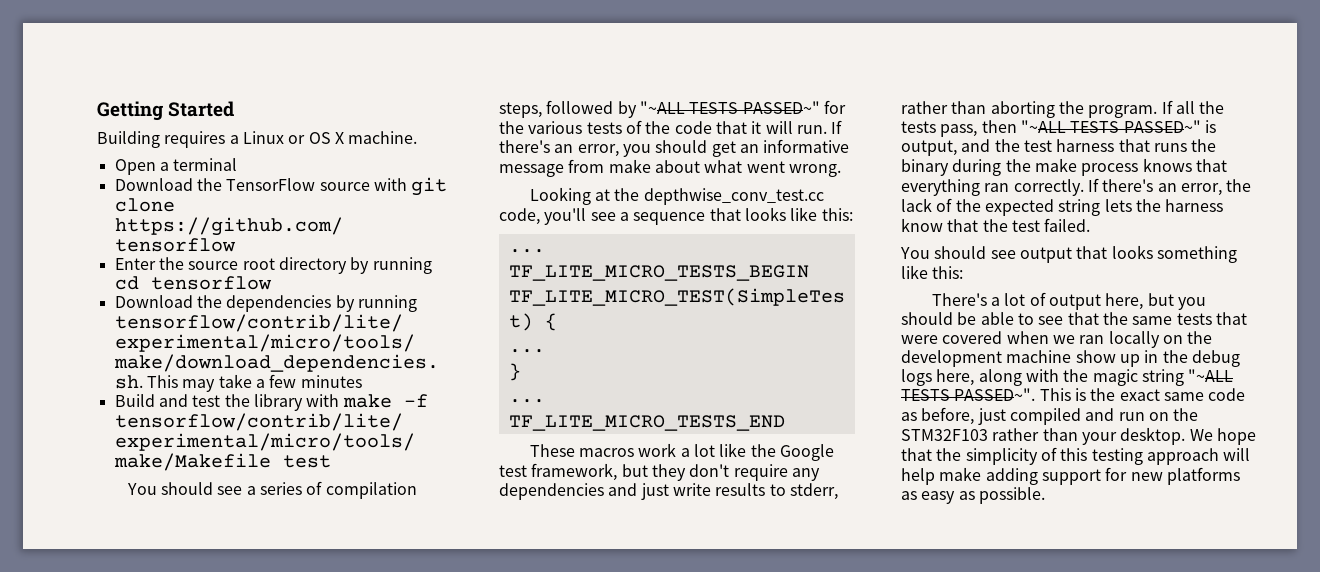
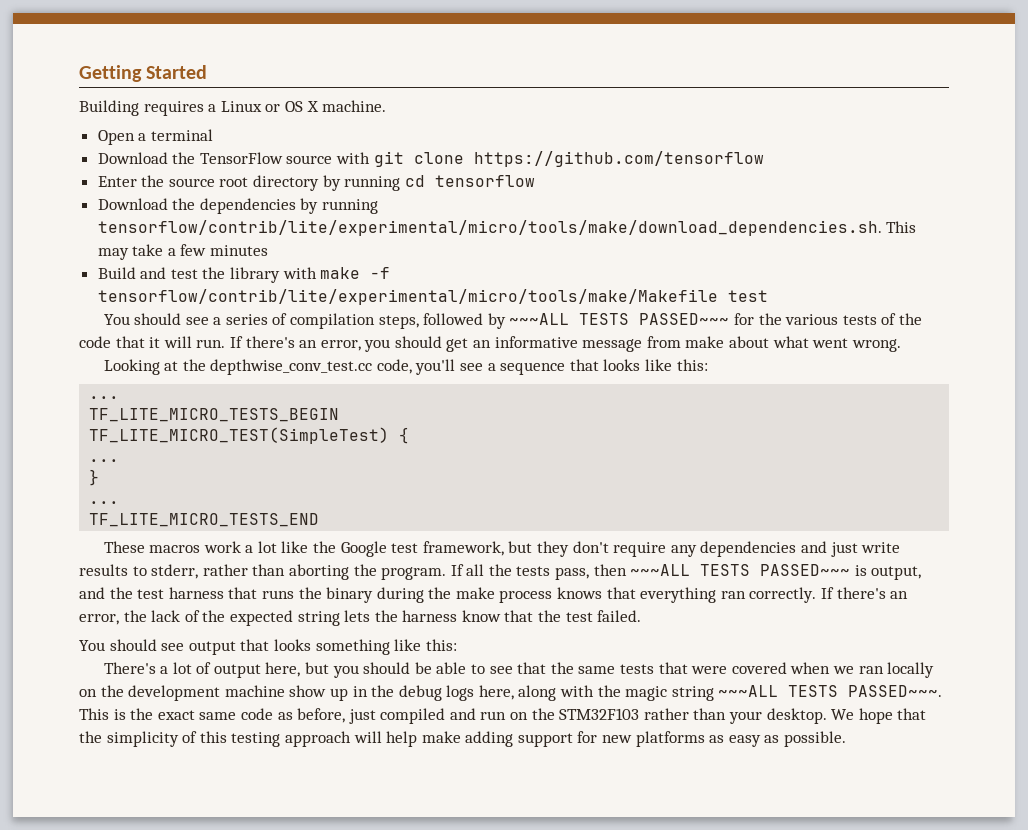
[639,101,820,114] "~ALL TESTS PASSED~" -> [509,313,730,325] ~~~ALL TESTS PASSED~~~
[1020,120,1201,133] "~ALL TESTS PASSED~" -> [630,564,851,576] ~~~ALL TESTS PASSED~~~
[1188,369,1234,382] [901,388,1036,401] "~ALL TESTS PASSED~". -> [718,685,943,697] ~~~ALL TESTS PASSED~~~.

